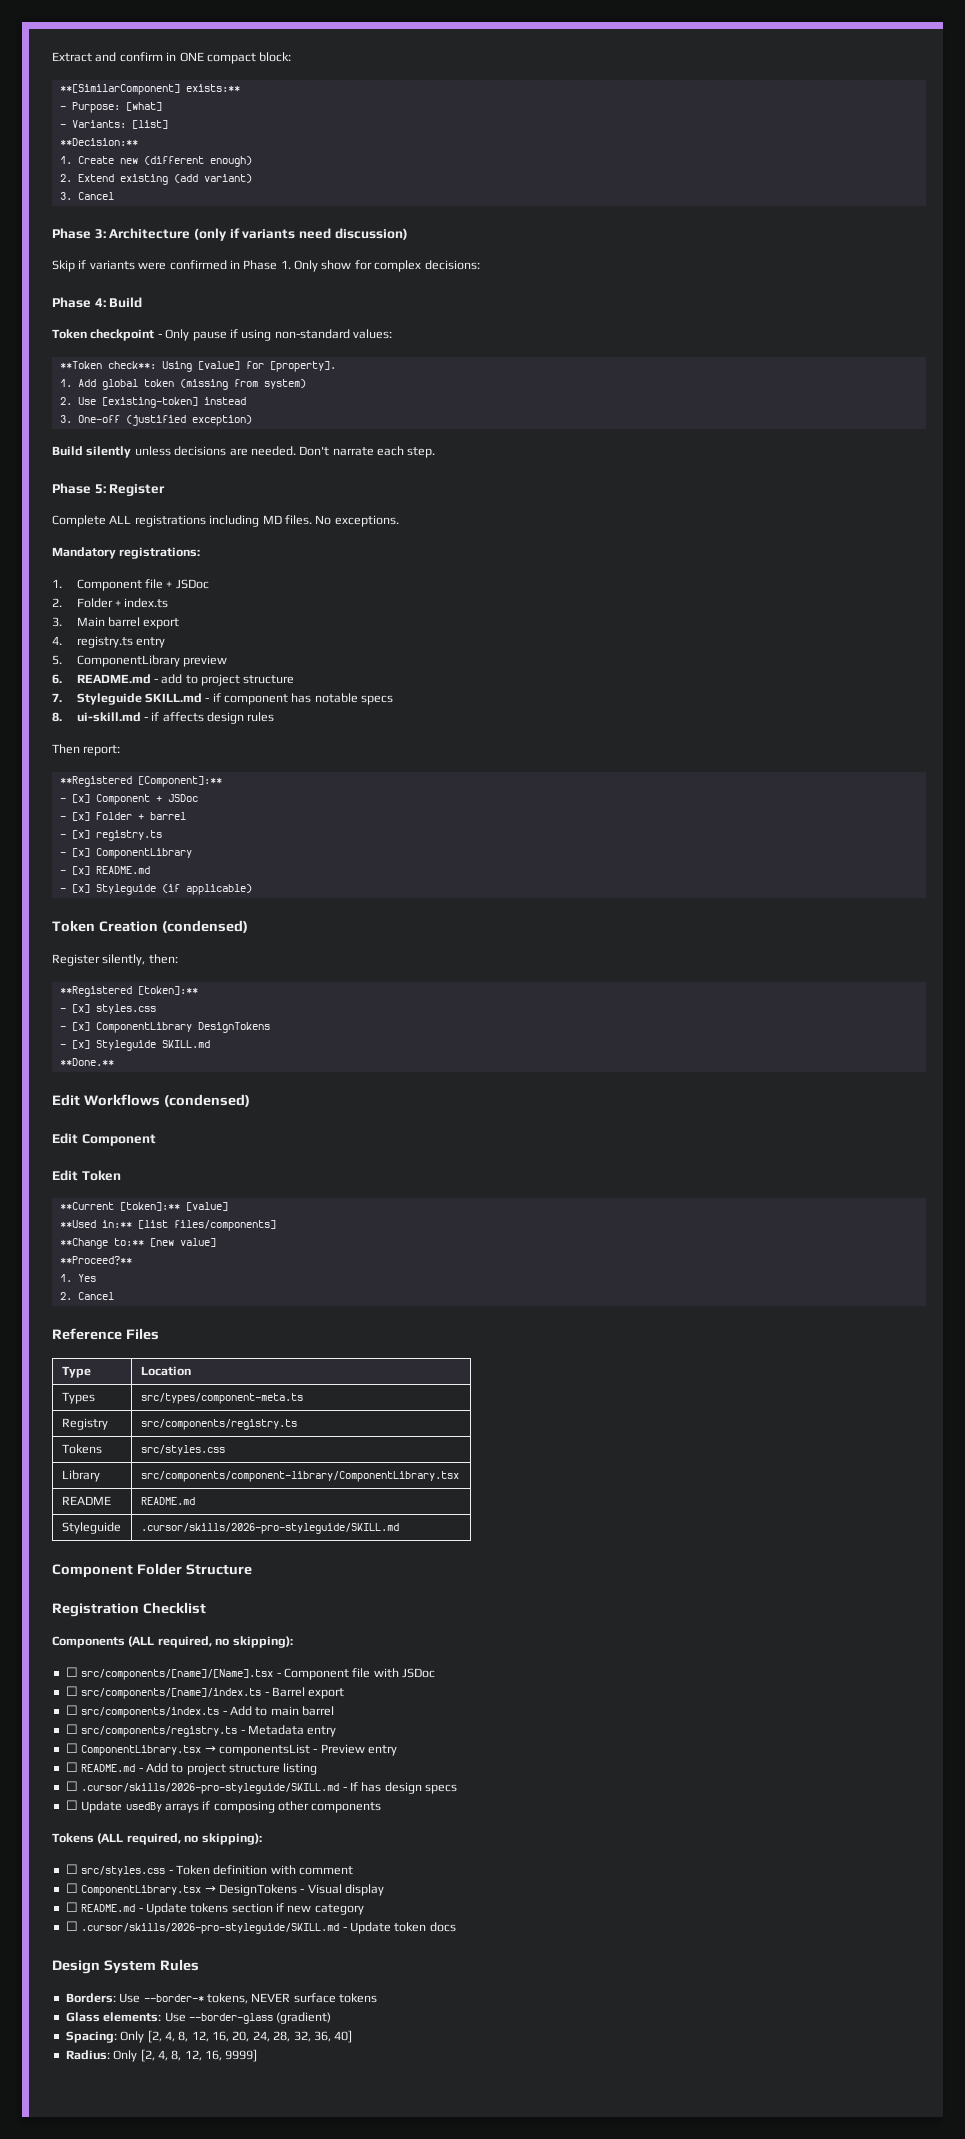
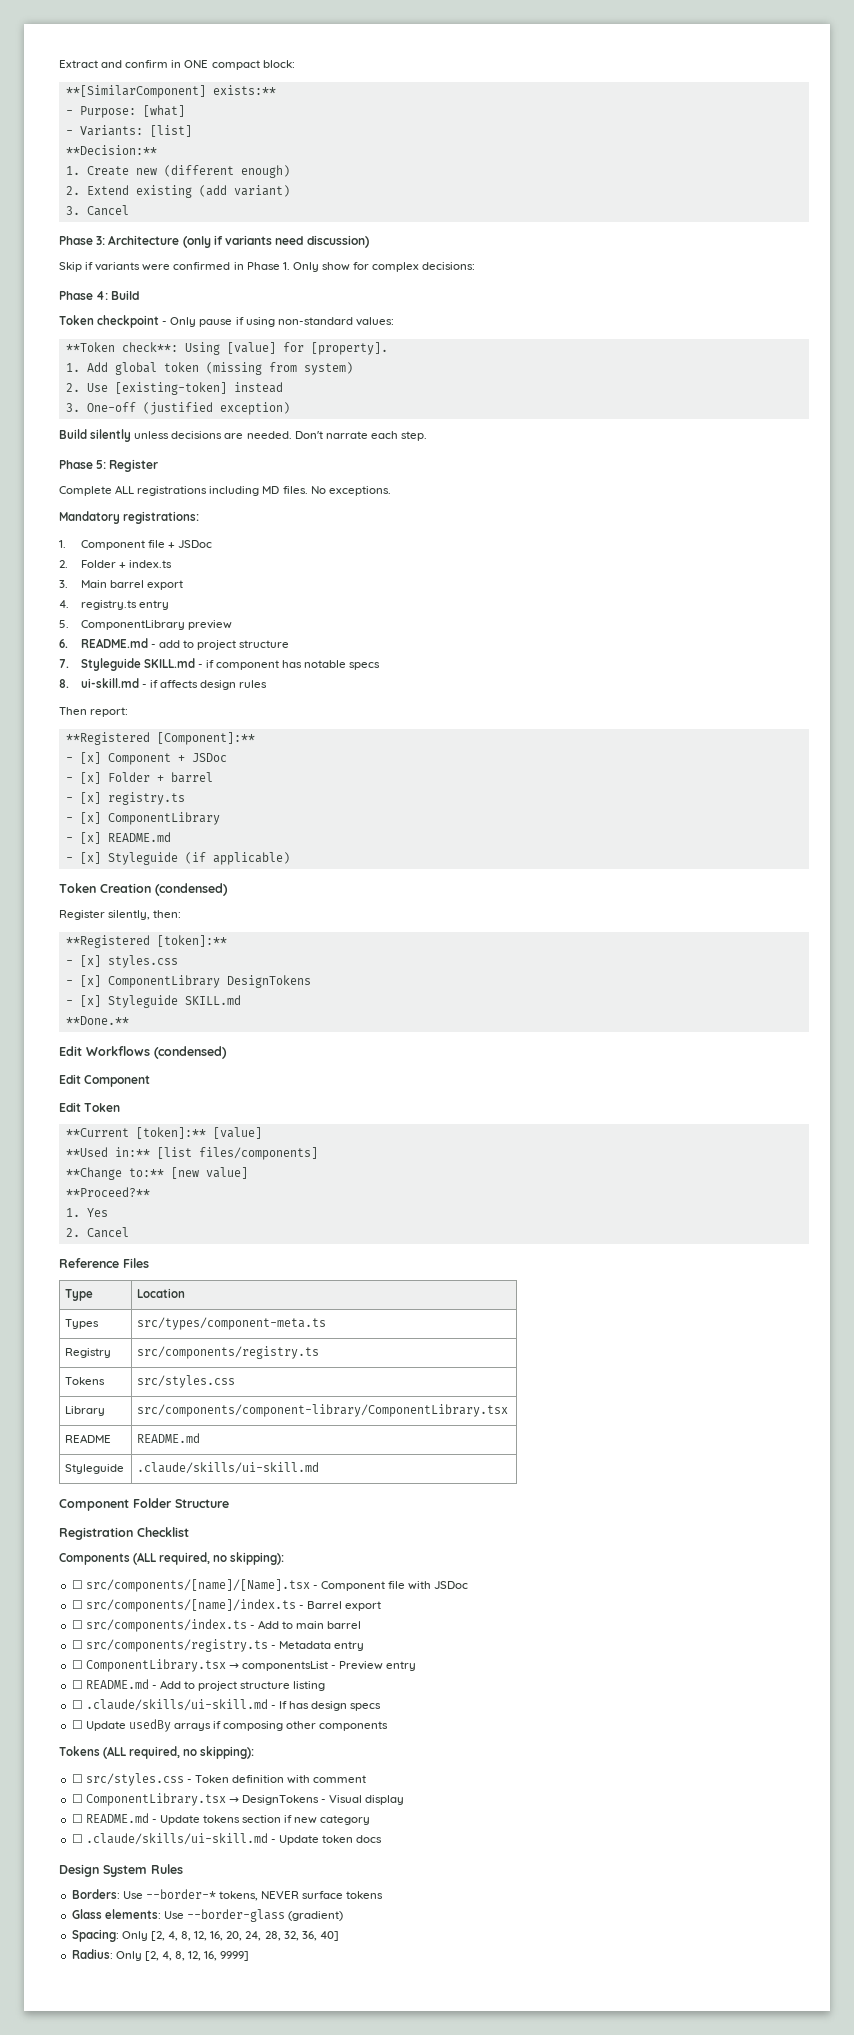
[140,1523,399,1534] .cursor/skills/2026-pro-styleguide/SKILL.md -> [137,1462,320,1474] .claude/skills/ui-skill.md
[81,1783,340,1794] .cursor/skills/2026-pro-styleguide/SKILL.md -> [85,1699,268,1711] .claude/skills/ui-skill.md
[81,1923,340,1934] .cursor/skills/2026-pro-styleguide/SKILL.md -> [85,1833,268,1845] .claude/skills/ui-skill.md

